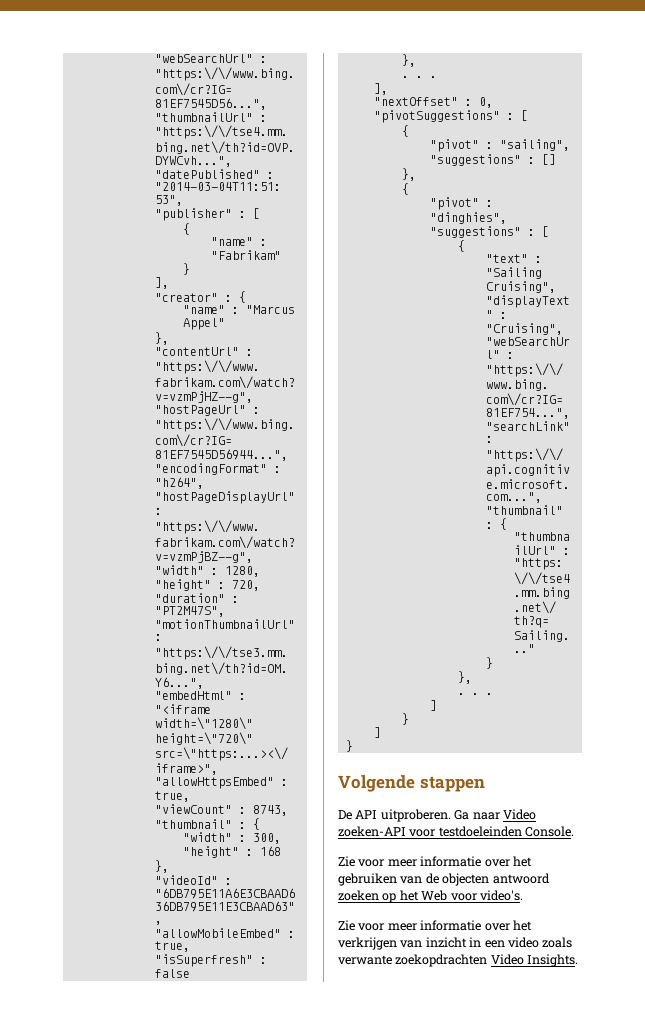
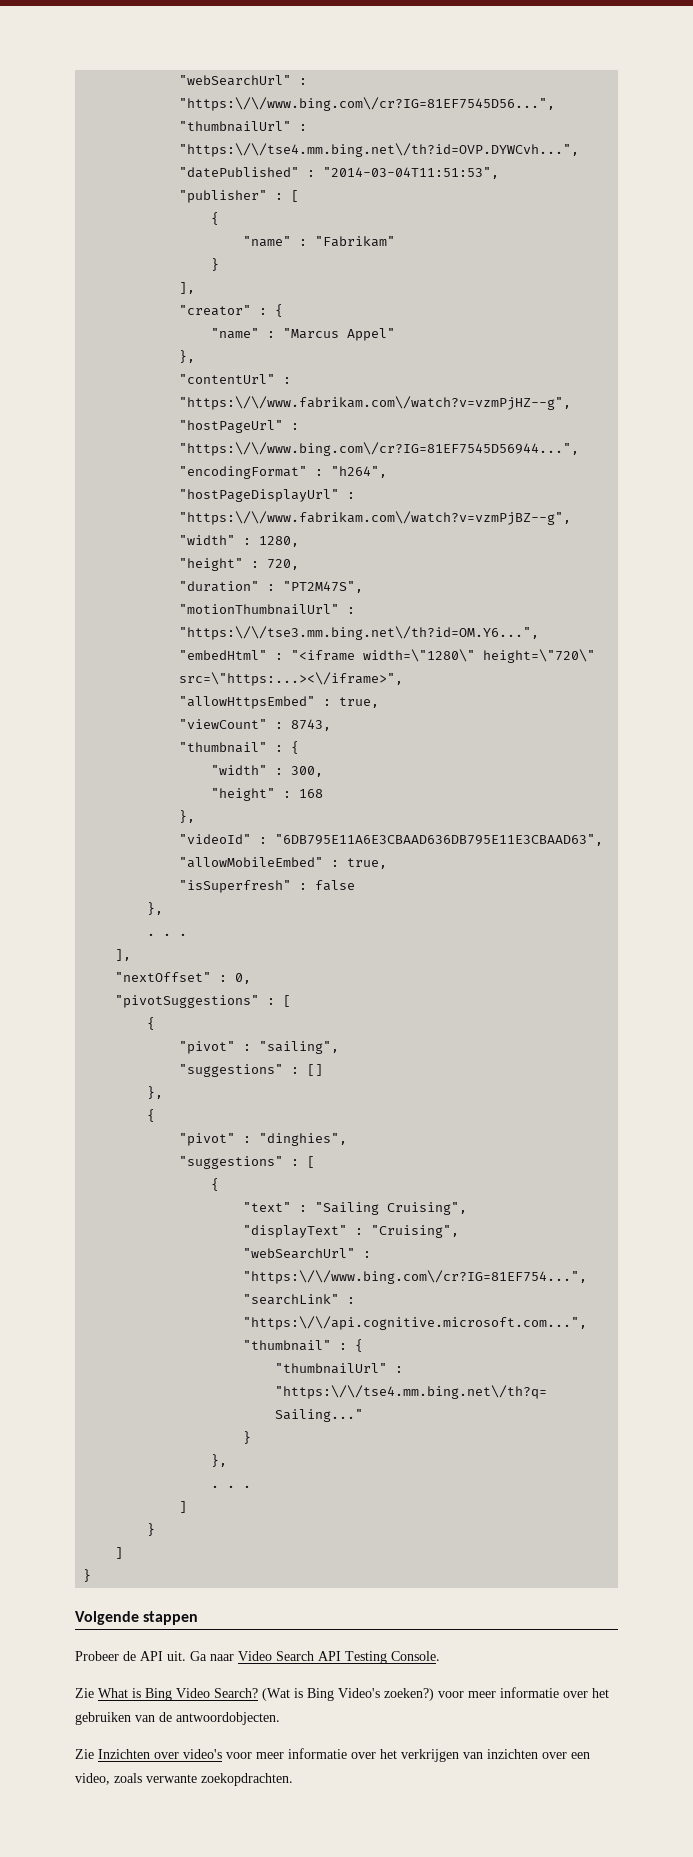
[338,809,536,822] [338,826,575,837] [338,856,355,867] De API uitproberen. Ga naar Video zoeken-API voor testdoeleinden Console. // Zie -> [75,1651,440,1664] [75,1688,434,1701] Probeer de API uit. Ga naar Video Search API Testing Console. // Zie What is Bing Video Search? (Wat is Bing Video's zoeken?)
[442,873,550,886] [338,890,523,903] [338,920,355,931] objecten antwoord zoeken op het Web voor video's. // Zie -> [176,1712,280,1725] [75,1749,222,1759] antwoordobjecten. // Zie Inzichten over video's
[425,937,573,948] [338,954,579,967] inzicht in een video zoals verwante zoekopdrachten Video Insights. -> [487,1749,590,1759] [75,1773,293,1786] inzichten over een video, zoals verwante zoekopdrachten.

